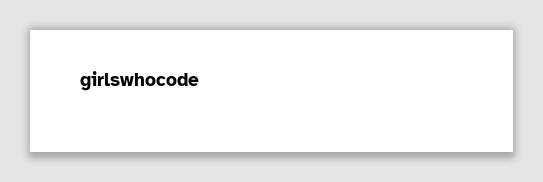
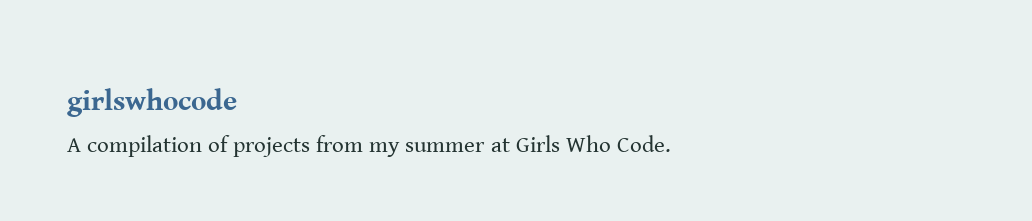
(199, 81) none -> [67,135,671,157] // A compilation of projects from my summer at Girls Who Code.

